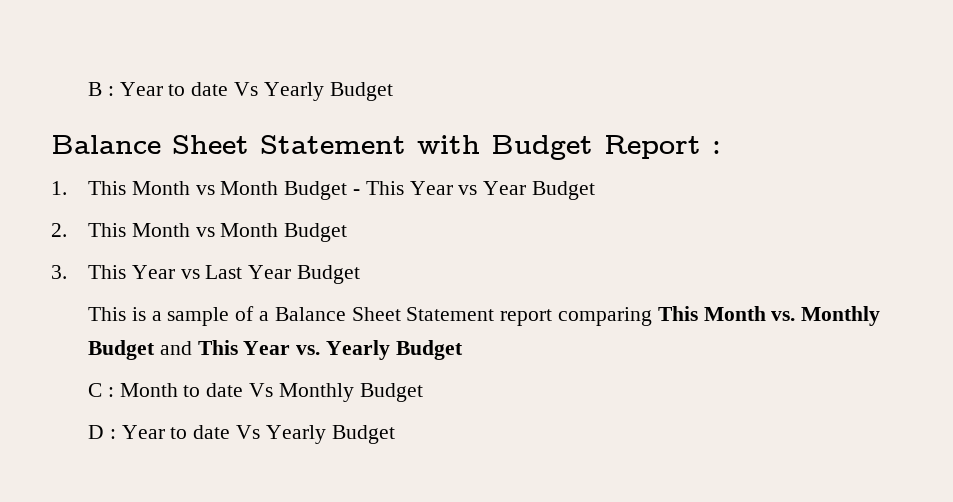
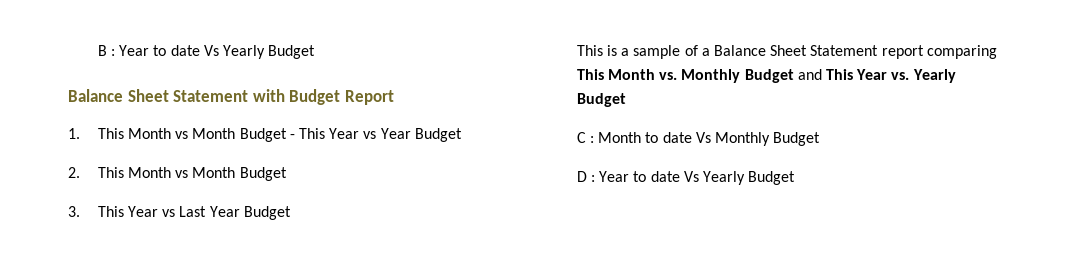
[712,141,721,154] : -> (394, 97) none

